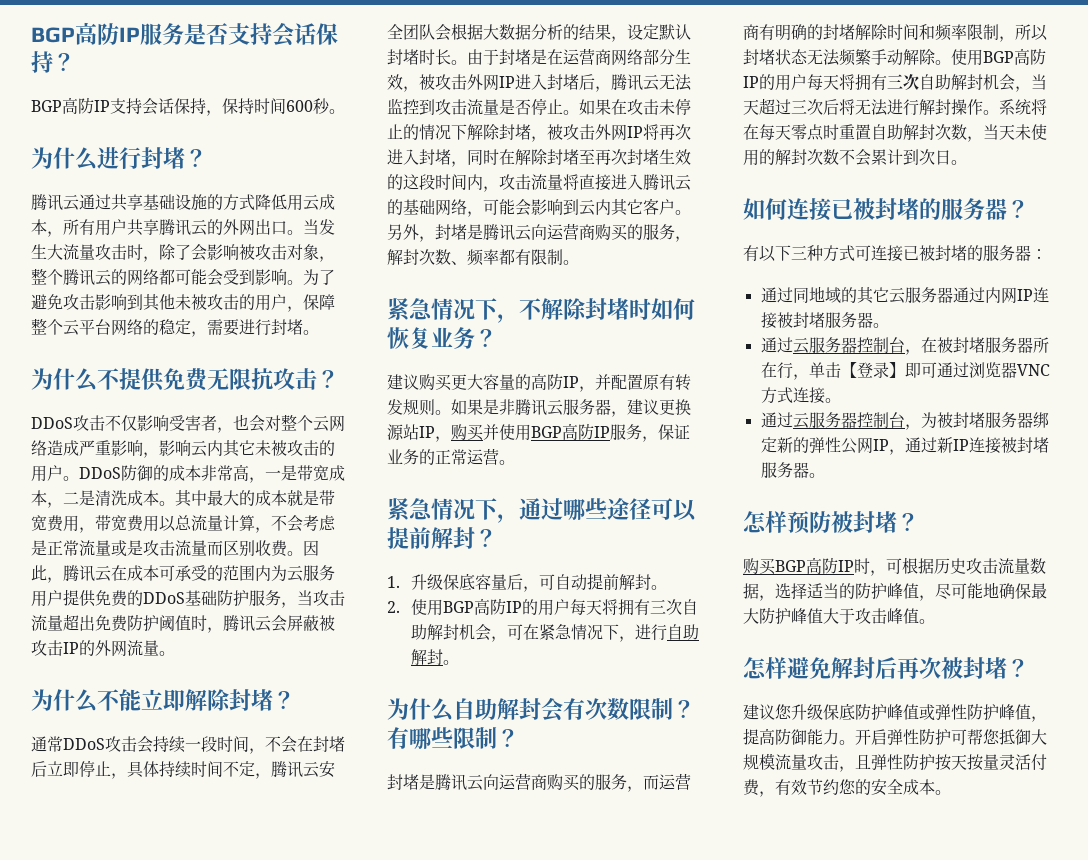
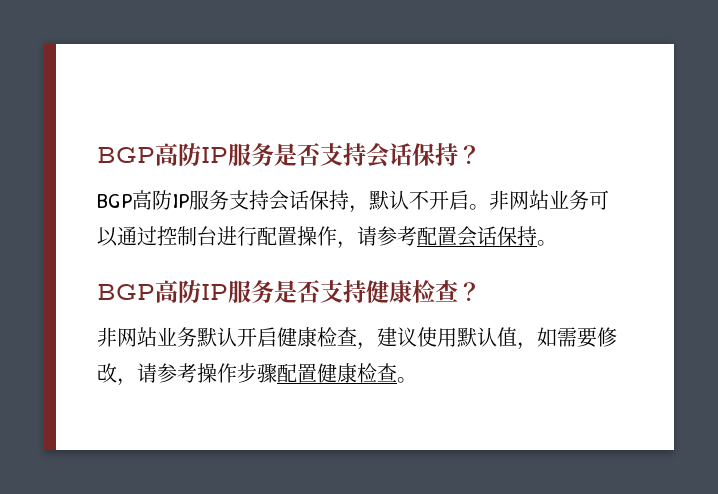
(110, 106) none -> [189,190,229,210] 服务
[222,98,345,114] [31,147,207,171] [31,194,335,211] [31,219,335,237] [31,244,335,262] [31,268,335,286] [31,294,335,312] [31,318,319,337] [31,368,339,392] [31,414,345,433] [31,440,335,458] [31,464,345,483] [31,490,335,508] [31,515,336,533] [31,540,319,557] [31,565,335,583] [31,589,345,608] [31,614,335,633] [31,640,175,657] [31,689,295,713] [31,736,345,754] [31,760,335,779] [387,23,691,42] [387,48,691,66] [387,74,692,92] [387,98,691,115] [387,124,691,142] [387,149,691,167] [387,174,691,192] [387,198,691,217] [387,223,691,242] [387,249,579,266] [387,298,695,323] [387,327,497,349] [387,373,691,392] [387,399,691,417] [387,423,690,442] [387,448,515,465] [387,498,697,523] [387,527,497,549] [387,573,667,592] [387,598,698,616] [410,624,699,642] [410,649,459,665] [387,698,695,722] [387,727,519,749] [387,773,691,792] [743,24,1048,42] [743,48,1046,66] [743,74,1047,92] [743,98,1047,116] [743,124,1047,142] [743,149,967,166] [743,198,1029,221] [743,245,1047,262] [760,286,1049,304] [760,312,889,329] [760,337,1049,355] [760,362,1050,380] [760,387,841,404] [760,412,1049,430] [760,437,1049,455] [760,462,825,478] [743,511,919,534] [743,557,1046,576] [743,582,1047,601] [743,607,935,624] [743,657,1029,679] [743,703,1047,722] [743,728,1047,745] [743,753,1047,772] [743,779,935,797] 保持时间600秒。 // 为什么进行封堵？ // 腾讯云通过共享基础设施的方式降低用云成本，所有用户共享腾讯云的外网出口。当发生大流量攻击时，除了会影响被攻击对象，整个腾讯云的网络都可能会受到影响。为了避免攻击影响到其他未被攻击的用户，保障整个云平台网络的稳定，需要进行封堵。 // 为什么不提供免费无限抗攻击？ // DDoS攻击不仅影响受害者，也会对整个云网络造成严重影响，影响云内其它未被攻击的用户。DDoS防御的成本非常高，一是带宽成本，二是清洗成本。其中最大的成本就是带宽费用，带宽费用以总流量计算，不会考虑是正常流量或是攻击流量而区别收费。因此，腾讯云在成本可承受的范围内为云服务用户提供免费的DDoS基础防护服务，当攻击流量超出免费防护阈值时，腾讯云会屏蔽被攻击IP的外网流量。 // 为什么不能立即解除封堵？ // 通常DDoS攻击会持续一段时间，不会在封堵后立即停止，具体持续时间不定，腾讯云安全团队会根据大数据分析的结果，设定默认封堵时长。由于封堵是在运营商网络部分生效，被攻击外网IP进入封堵后，腾讯云无法监控到攻击流量是否停止。如果在攻击未停止的情况下解除封堵，被攻击外网IP将再次进入封堵，同时在解除封堵至再次封堵生效的这段时间内，攻击流量将直接进入腾讯云的基础网络，可能会影响到云内其它客户。另外，封堵是腾讯云向运营商购买的服务，解封次数、频率都有限制。 // 紧急情况下，不解除封堵时如何恢复业务？ // 建议购买更大容量的高防IP，并配置原有转发规则。如果是非腾讯云服务器，建议更换源站IP，购买并使用BGP高防IP服务，保证业务的正常运营。 // 紧急情况下，通过哪些途径可以提前解封？ // 1.升级保底容量后，可自动提前解封。 // 2.使用BGP高防IP的用户每天将拥有三次自助解封机会，可在紧急情况下，进行自助解封。 // 为什么自助解封会有次数限制？有哪些限制？ // 封堵是腾讯云向运营商购买的服务，而运营商有明确的封堵解除时间和频率限制，所以封堵状态无法频繁手动解除。使用BGP高防IP的用户每天将拥有三次自助解封机会，当天超过三次后将无法进行解封操作。系统将在每天零点时重置自助解封次数，当天未使用的解封次数不会累计到次日。 // 如何连接已被封堵的服务器？ // 有以下三种方式可连接已被封堵的服务器： // 通过同地域的其它云服务器通过内网IP连接被封堵服务器。 // 通过云服务器控制台，在被封堵服务器所在行，单击【登录】即可通过浏览器VNC方式连接。 // 通过云服务器控制台，为被封堵服务器绑定新的弹性公网IP，通过新IP连接被封堵服务器。 // 怎样预防被封堵？ // 购买BGP高防IP时，可根据历史攻击流量数据，选择适当的防护峰值，尽可能地确保最大防护峰值大于攻击峰值。 // 怎样避免解封后再次被封堵？ // 建议您升级保底防护峰值或弹性防护峰值，提高防御能力。开启弹性防护可帮您抵御大规模流量攻击，且弹性防护按天按量灵活付费，有效节约您的安全成本 -> [369,190,609,210] [97,226,557,249] [97,280,481,303] [97,327,617,350] [97,363,397,386] 默认不开启。非网站业务可以通过控制台进行配置操作，请参考配置会话保持。 // BGP高防IP服务是否支持健康检查？ // 非网站业务默认开启健康检查，建议使用默认值，如需要修改，请参考操作步骤配置健康检查

